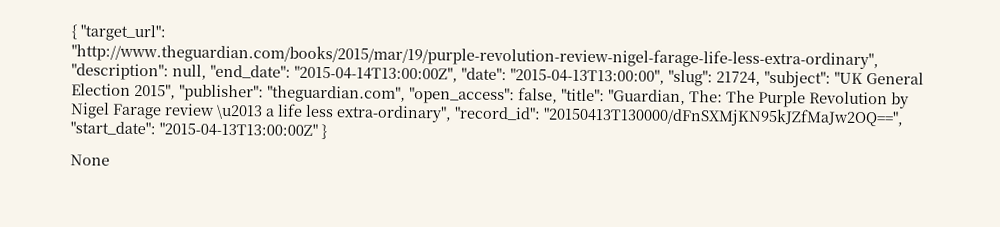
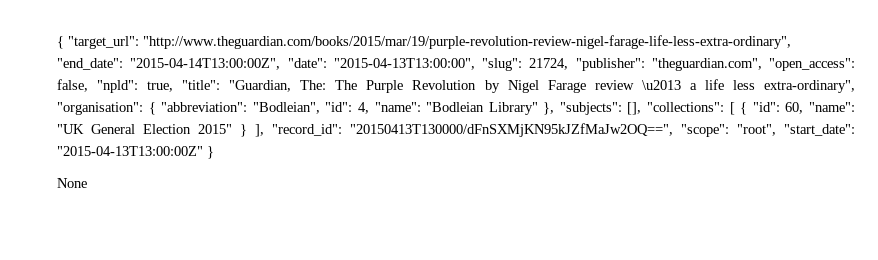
[71,63,207,81] "description": null, -> (791, 42) none
[764,70,924,88] [71,83,176,100] "subject": "UK General Election 2015", -> (569, 64) none
(558, 95) none -> [97,80,174,93] "npld": true,
[454,106,904,128] "record_id": "20150413T130000/dFnSXMjKN95kJZfMaJw2OQ==", -> [57,102,856,115] [57,123,776,137] "organisation": { "abbreviation": "Bodleian", "id": 4, "name": "Bodleian Library" }, "subjects": [], "collections": [ { "id": 60, "name": "UK General Election 2015" } ], "record_id": "20150413T130000/dFnSXMjKN95kJZfMaJw2OQ==", "scope": "root",

